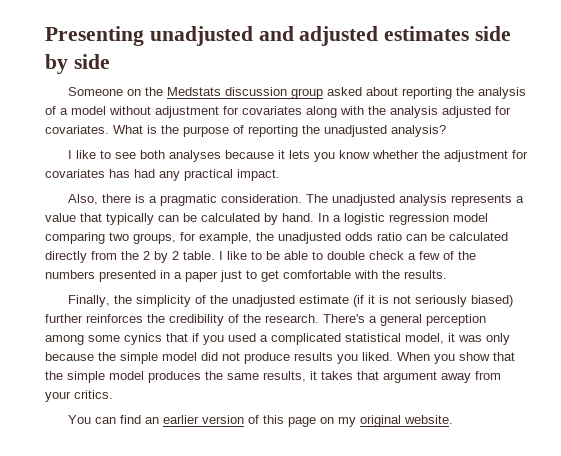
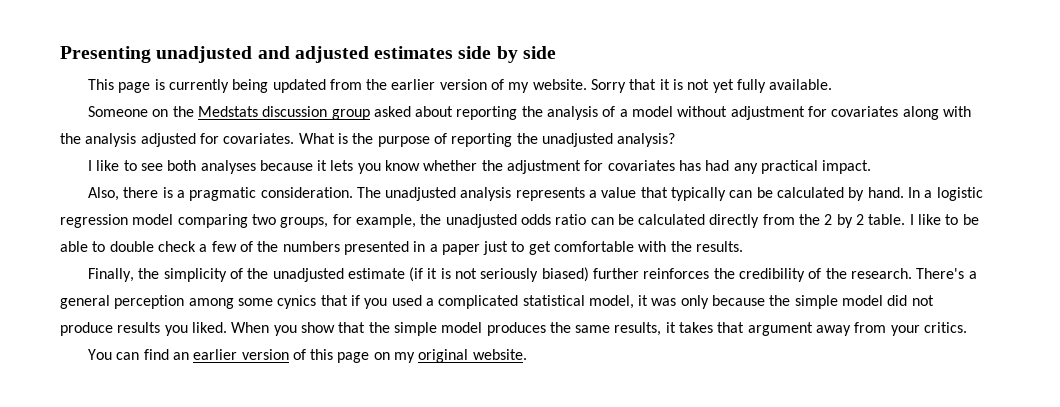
(110, 61) none -> [87,79,833,93] // This page is currently being updated from the earlier version of my website. Sorry that it is not yet fully available.

